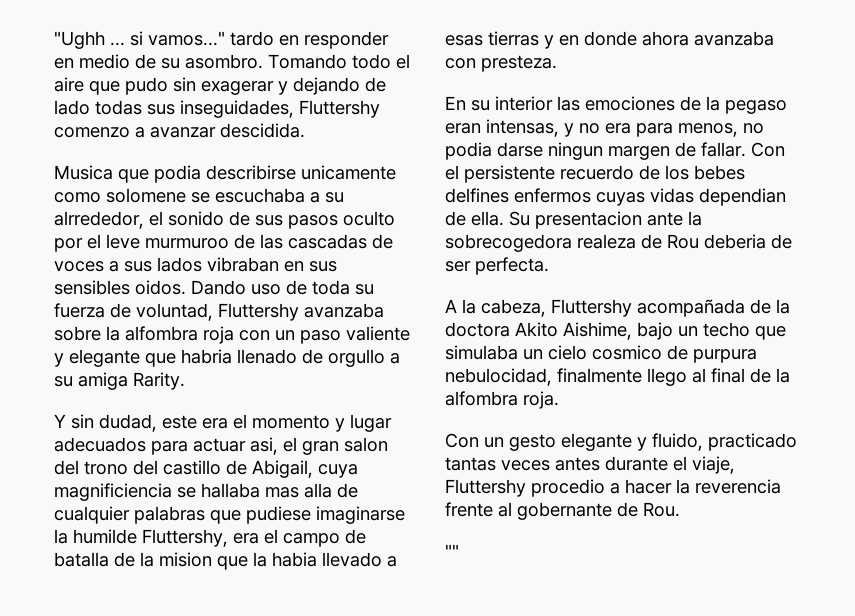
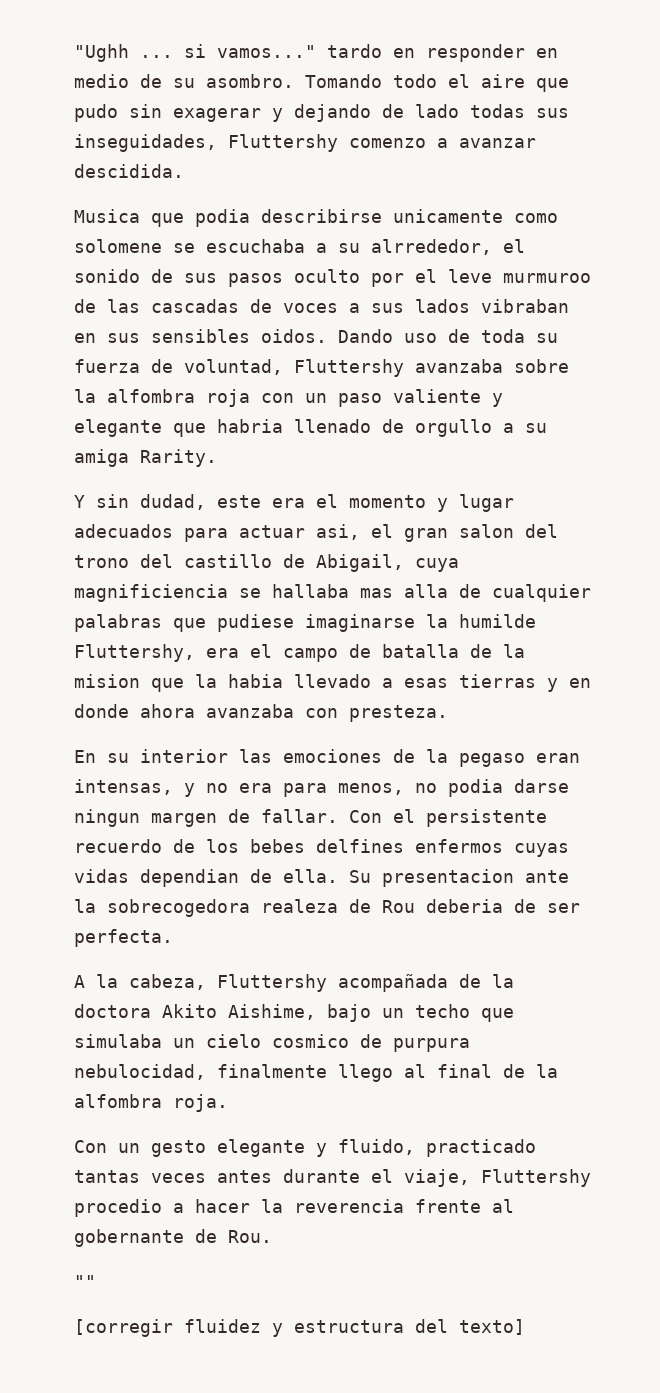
(459, 551) none -> [74,1319,525,1337] // [corregir fluidez y estructura del texto]

